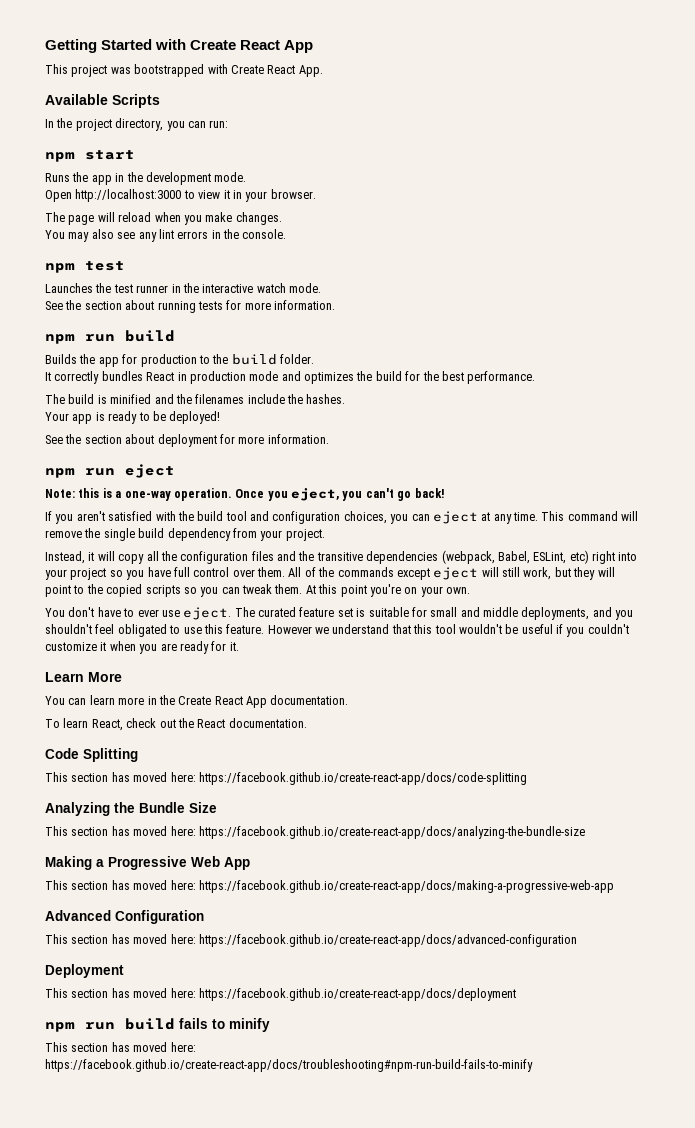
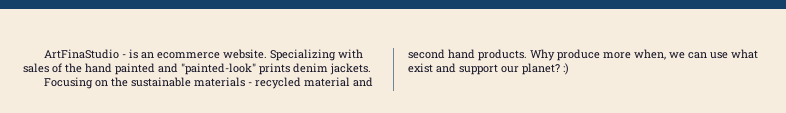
[45,39,314,53] [45,64,323,77] [45,94,160,108] [45,118,229,131] [45,150,135,162] [45,172,247,185] [45,189,316,202] [45,212,282,225] [45,229,287,242] [45,261,125,273] [45,283,321,293] [45,300,335,313] [45,330,175,344] [45,354,314,367] [45,371,536,384] [45,394,346,404] [45,411,221,424] [45,434,329,447] [45,464,175,478] [45,488,445,501] [45,511,639,524] [45,528,325,541] [45,550,638,564] [45,567,615,580] [45,584,470,597] [45,607,634,620] [45,624,629,637] [45,641,239,654] [45,672,122,682] [45,695,349,708] [45,718,307,731] [45,748,138,762] [45,772,527,785] [45,802,217,816] [45,826,585,839] [45,856,250,870] [45,880,614,893] [45,910,204,924] [45,934,577,947] [45,964,124,978] [45,988,516,1001] [45,1018,270,1032] [45,1042,196,1052] [45,1059,533,1072] Getting Started with Create React App // This project was bootstrapped with Create React App. // Available Scripts // In the project directory, you can run: // npm start // Runs the app in the development mode. // Open http://localhost:3000 to view it in your browser. // The page will reload when you make changes. // You may also see any lint errors in the console. // npm test // Launches the test runner in the interactive watch mode. // See the section about running tests for more information. // npm run build // Builds the app for production to the build folder. // It correctly bundles React in production mode and optimizes the build for the best performance. // The build is minified and the filenames include the hashes. // Your app is ready to be deployed! // See the section about deployment for more information. // npm run eject // Note: this is a one-way operation. Once you eject, you can't go back! // If you aren't satisfied with the build tool and configuration choices, you can eject at any time. This command will remove the single build dependency from your project. // Instead, it will copy all the configuration files and the transitive dependencies (webpack, Babel, ESLint, etc) right into your project so you have full control over them. All of the commands except eject will still work, but they will point to the copied scripts so you can tweak them. At this point you're on your own. // You don't have to ever use eject. The curated feature set is suitable for small and middle deployments, and you shouldn't feel obligated to use this feature. However we understand that this tool wouldn't be useful if you couldn't customize it when you are ready for it. // Learn More // You can learn more in the Create React App documentation. // To learn React, check out the React documentation. // Code Splitting // This section has moved here: https://facebook.github.io/create-react-app/docs/code-splitting // Analyzing the Bundle Size // This section has moved here: https://facebook.github.io/create-react-app/docs/analyzing-the-bundle-size // Making a Progressive Web App // This section has moved here: https://facebook.github.io/create-react-app/docs/making-a-progressive-web-app // Advanced Configuration // This section has moved here: https://facebook.github.io/create-react-app/docs/advanced-configuration // Deployment // This section has moved here: https://facebook.github.io/create-react-app/docs/deployment // npm run build fails to minify // This section has moved here: https://facebook.github.io/create-react-app/docs/troubleshooting#npm-run-build-fails-to-minify -> [43,49,363,61] [23,63,371,75] [43,77,373,89] [408,49,758,61] [408,63,569,75] ArtFinaStudio - is an ecommerce website. Specializing with sales of the hand painted and "painted-look" prints denim jackets. // Focusing on the sustainable materials - recycled material and second hand products. Why produce more when, we can use what exist and support our planet? :)

